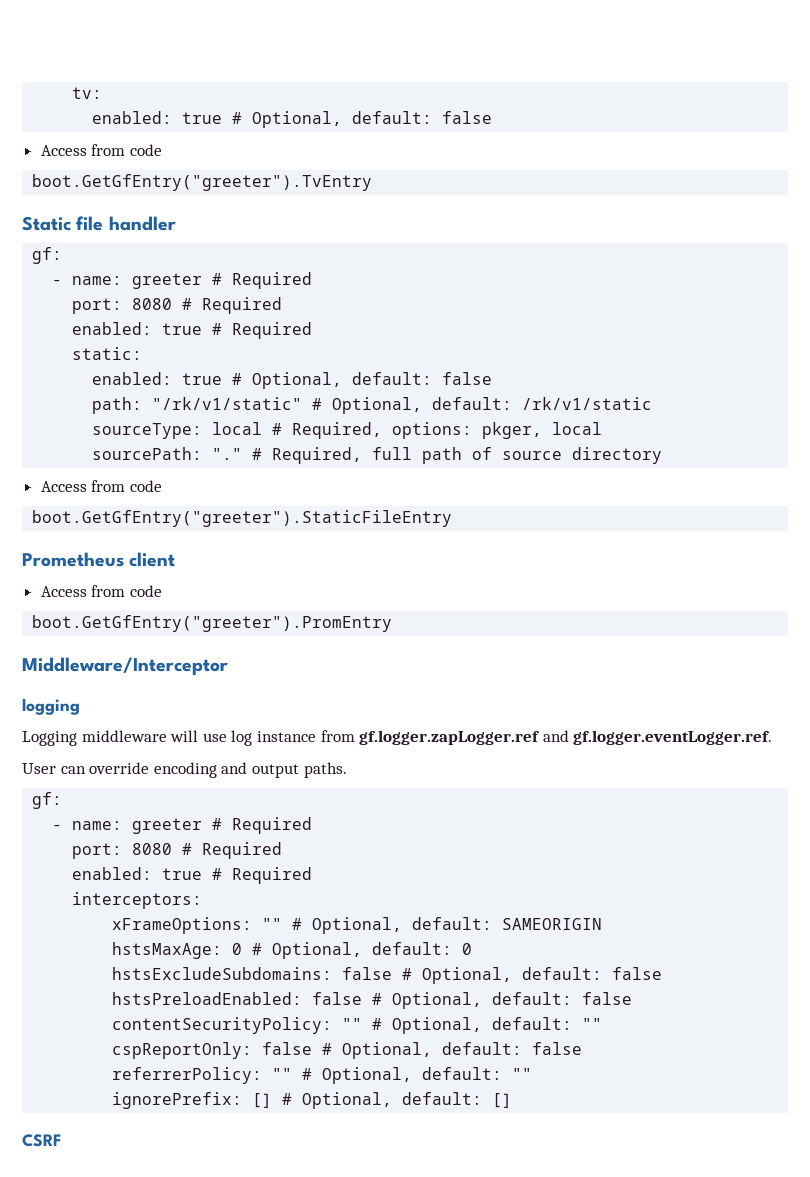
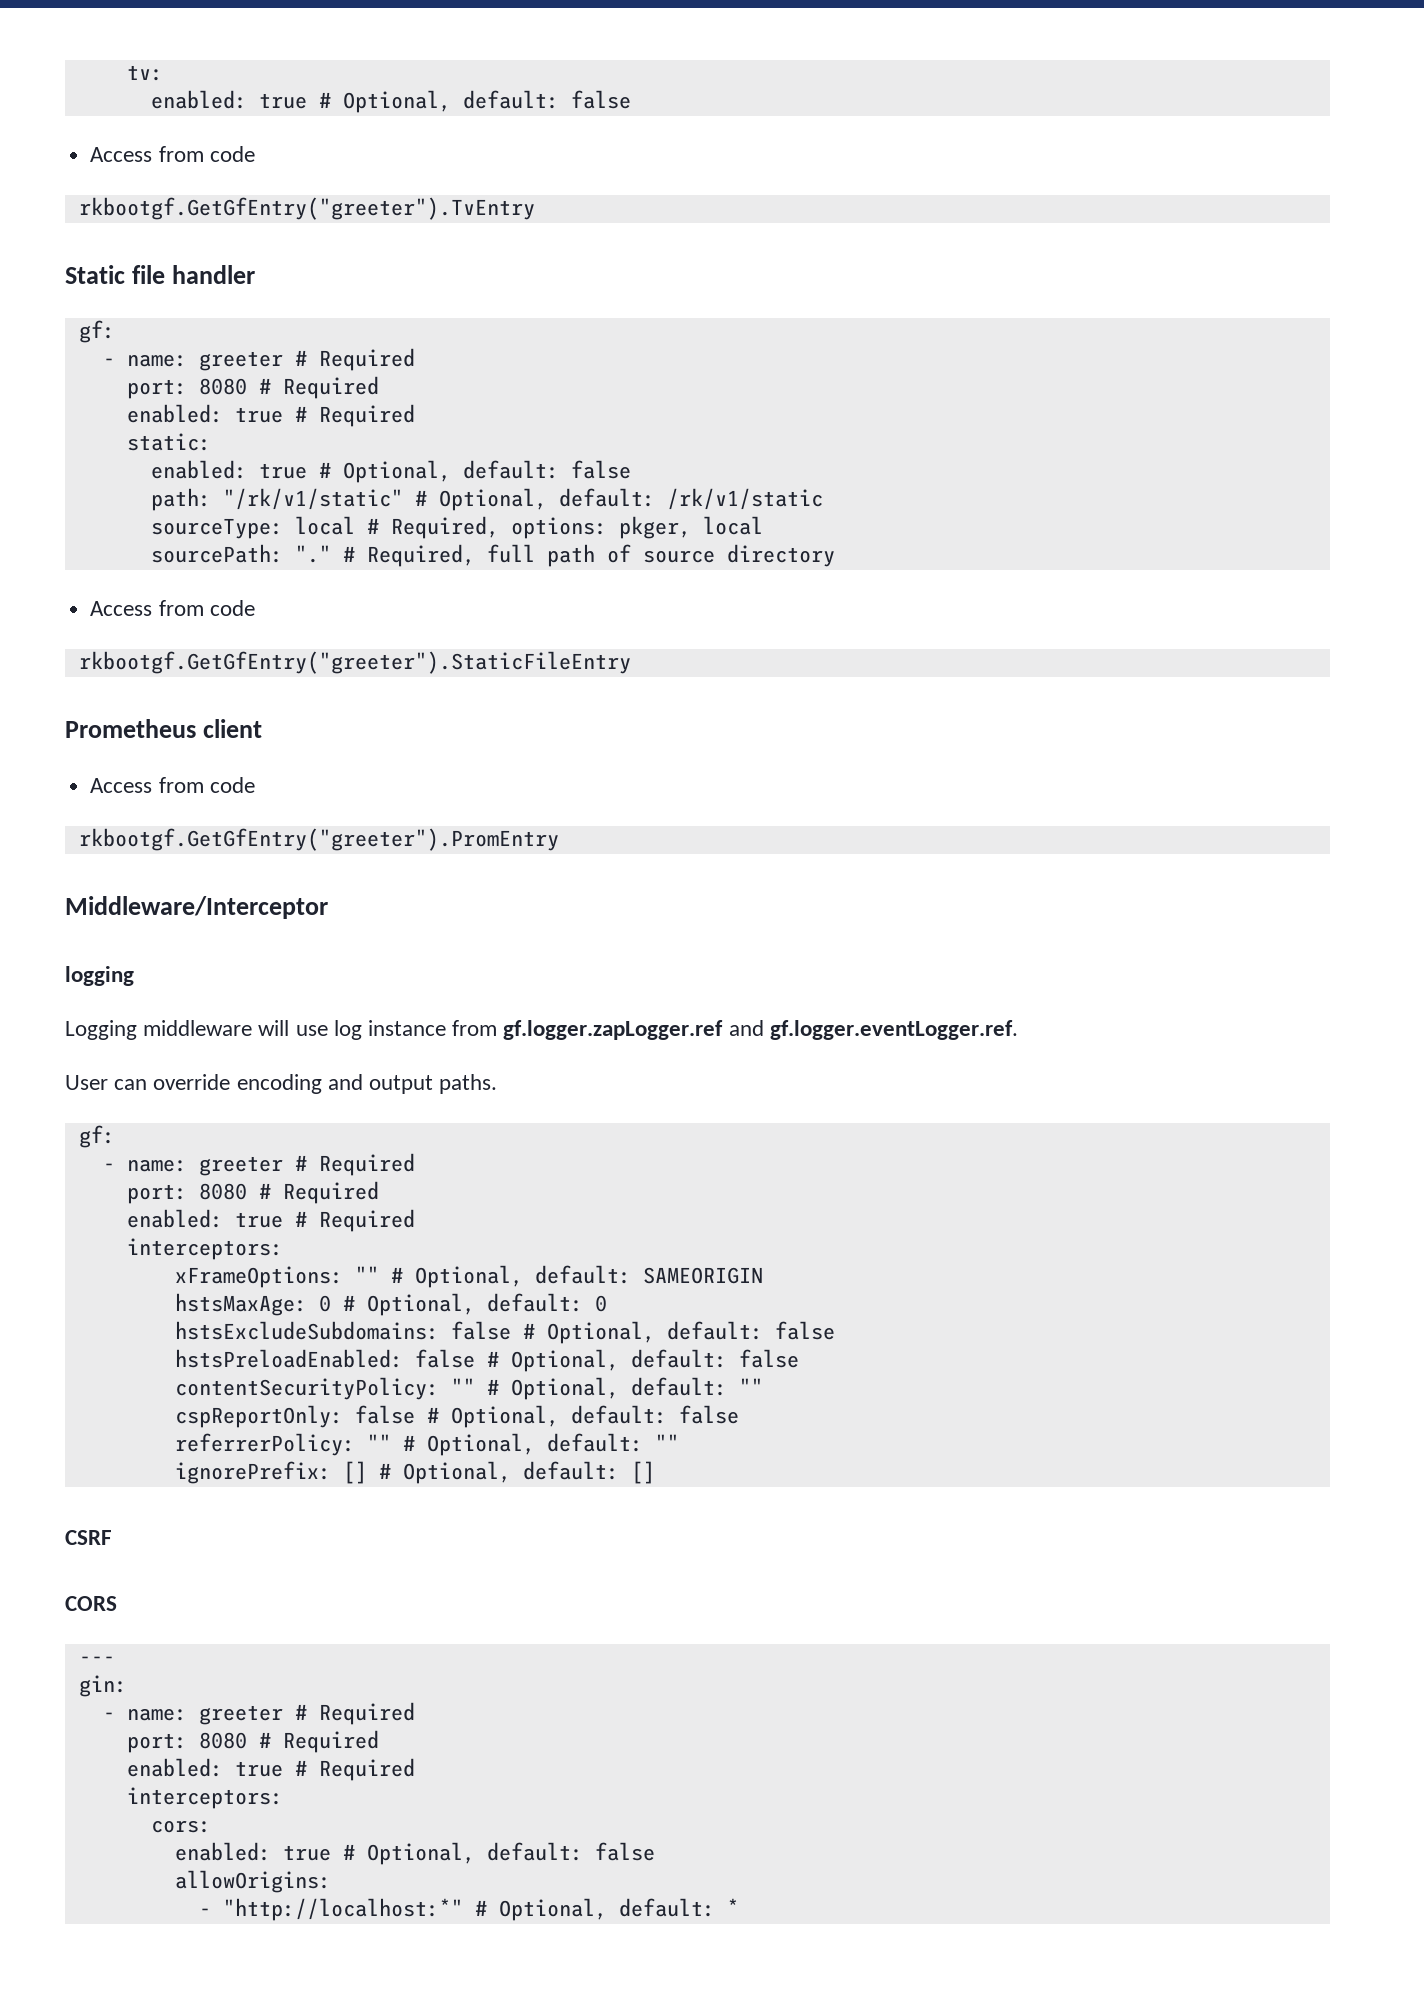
[32,174,373,191] boot.GetGfEntry("greeter").TvEntry -> [78,197,535,220] rkbootgf.GetGfEntry("greeter").TvEntry
[32,510,453,527] boot.GetGfEntry("greeter").StaticFileEntry -> [78,651,631,674] rkbootgf.GetGfEntry("greeter").StaticFileEntry
[32,615,393,632] boot.GetGfEntry("greeter").PromEntry -> [78,828,559,851] rkbootgf.GetGfEntry("greeter").PromEntry
(61, 1140) none -> [65,1596,117,1611] [78,1656,115,1664] [78,1675,127,1697] [102,1702,415,1725] [126,1730,379,1753] [126,1758,415,1781] [126,1787,283,1809] [150,1820,211,1833] [174,1842,655,1865] [174,1870,331,1893] [198,1898,739,1921] // CORS // --- // gin: // - name: greeter # Required // port: 8080 # Required // enabled: true # Required // interceptors: // cors: // enabled: true # Optional, default: false // allowOrigins: // - "http://localhost:*" # Optional, default: *

